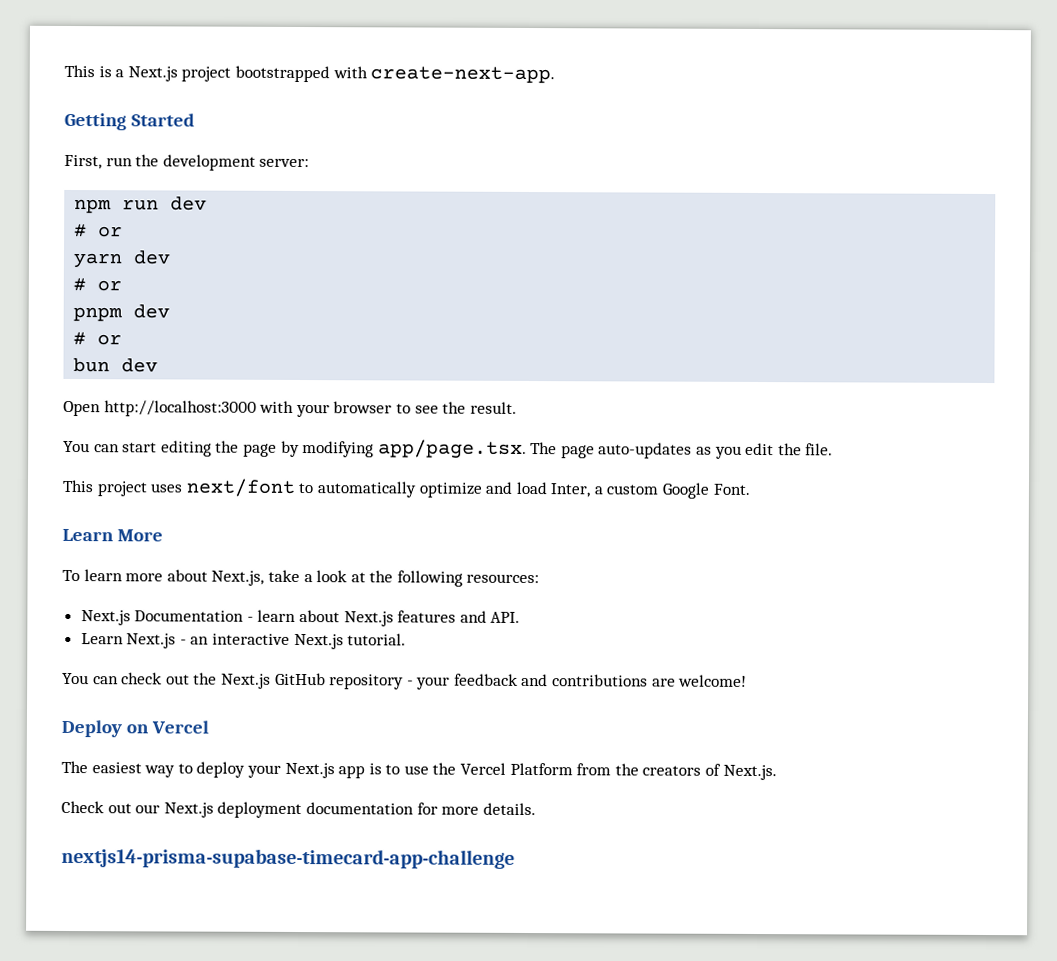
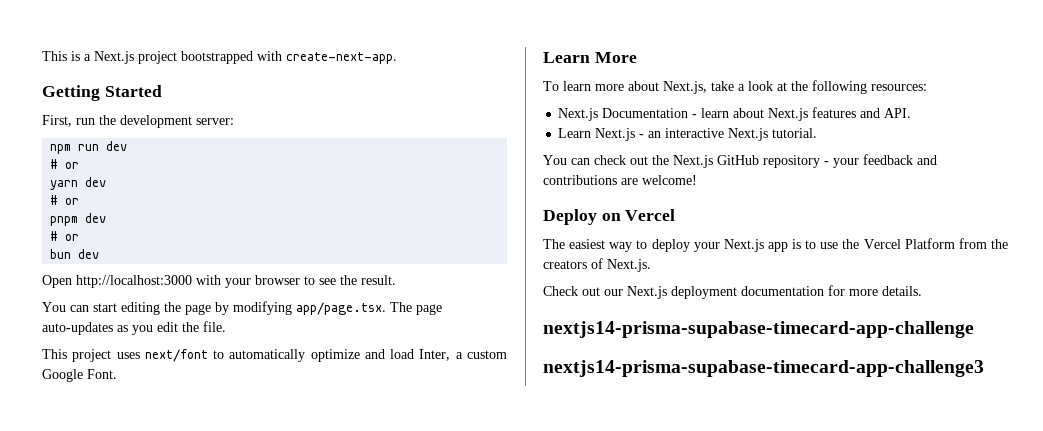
(515, 858) none -> [543,360,984,377] // nextjs14-prisma-supabase-timecard-app-challenge3

